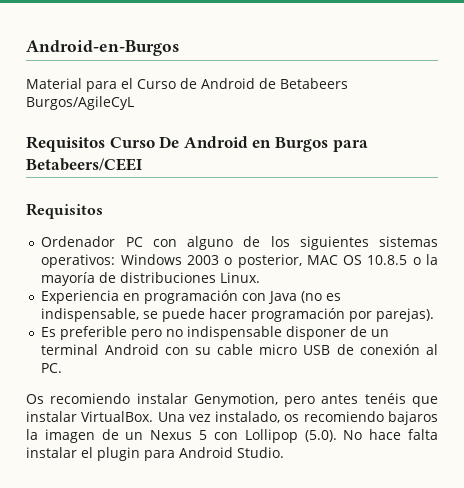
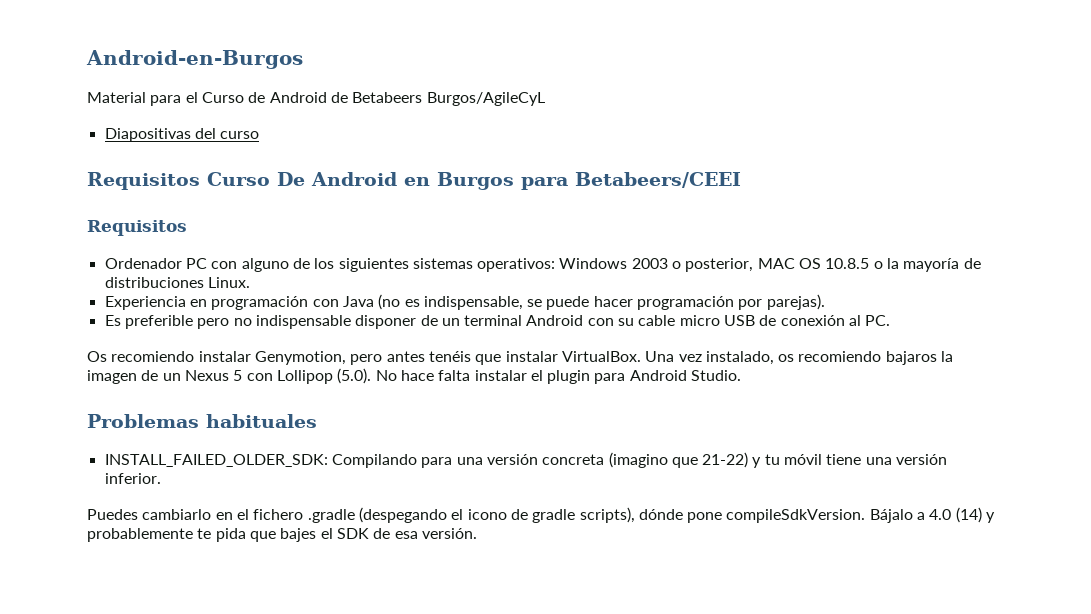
(134, 103) none -> [104,128,260,142] // Diapositivas del curso
(284, 452) none -> [87,414,317,428] [104,452,948,468] [104,473,161,484] [87,507,996,523] [87,528,477,542] // Problemas habituales // INSTALL_FAILED_OLDER_SDK: Compilando para una versión concreta (imagino que 21-22) y tu móvil tiene una versión inferior. // Puedes cambiarlo en el fichero .gradle (despegando el icono de gradle scripts), dónde pone compileSdkVersion. Bájalo a 4.0 (14) y probablemente te pida que bajes el SDK de esa versión.

